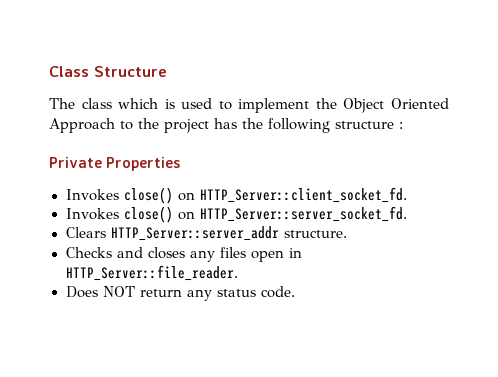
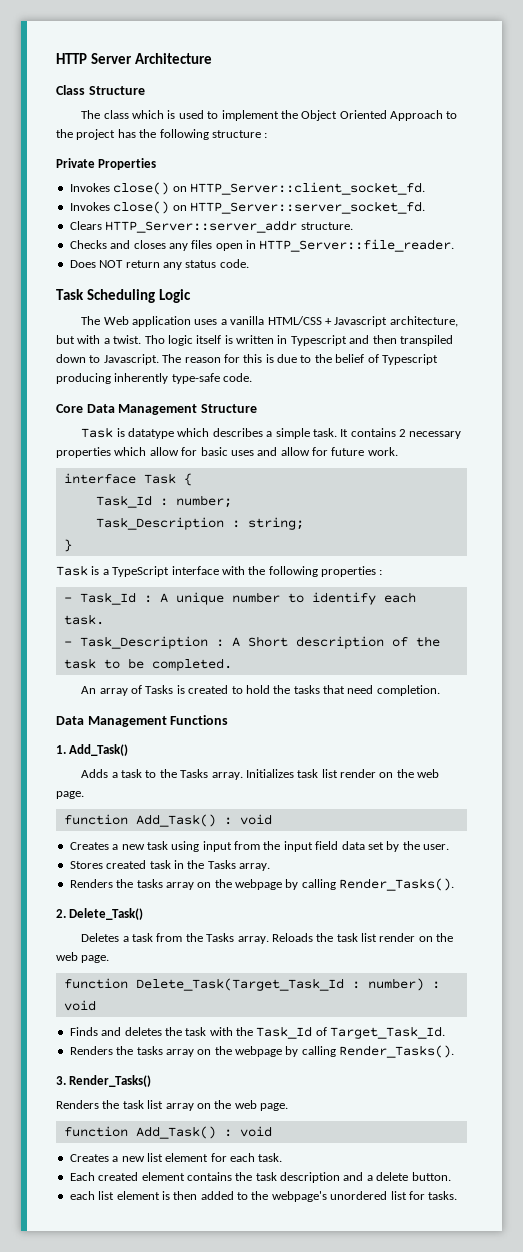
(49, 71) none -> [56,53,212,64] HTTP Server Architecture //
(295, 292) none -> [56,289,191,303] [81,316,458,327] [56,335,453,346] [56,354,438,365] [56,373,253,384] [56,404,257,415] [81,427,462,439] [56,447,398,458] [63,473,192,486] [95,495,232,508] [95,517,304,530] [63,539,72,552] [56,565,383,577] [63,592,416,605] [63,614,104,625] [63,636,440,649] [63,658,232,671] [81,685,440,696] [56,715,229,727] [56,744,129,756] [81,769,440,780] [56,791,84,799] [63,814,272,827] [69,841,449,852] [69,860,270,871] [69,878,455,891] [56,908,144,920] [81,933,454,944] [56,952,110,963] [63,978,440,991] [63,1000,96,1011] [69,1026,446,1039] [69,1045,455,1058] [56,1075,152,1087] [56,1100,288,1111] [63,1126,272,1139] [69,1153,283,1162] [69,1172,451,1183] [69,1191,458,1202] // Task Scheduling Logic // The Web application uses a vanilla HTML/CSS + Javascript architecture, but with a twist. Tho logic itself is written in Typescript and then transpiled down to Javascript. The reason for this is due to the belief of Typescript producing inherently type-safe code. // Core Data Management Structure // Task is datatype which describes a simple task. It contains 2 necessary properties which allow for basic uses and allow for future work. // interface Task { // Task_Id : number; // Task_Description : string; // } // Task is a TypeScript interface with the following properties : // - Task_Id : A unique number to identify each task. // - Task_Description : A Short description of the task to be completed. // An array of Tasks is created to hold the tasks that need completion. // Data Management Functions // 1. Add_Task() // Adds a task to the Tasks array. Initializes task list render on the web page. // function Add_Task() : void // Creates a new task using input from the input field data set by the user. // Stores created task in the Tasks array. // Renders the tasks array on the webpage by calling Render_Tasks(). // 2. Delete_Task() // Deletes a task from the Tasks array. Reloads the task list render on the web page. // function Delete_Task(Target_Task_Id : number) : void // Finds and deletes the task with the Task_Id of Target_Task_Id. // Renders the tasks array on the webpage by calling Render_Tasks(). // 3. Render_Tasks() // Renders the task list array on the web page. // function Add_Task() : void // Creates a new list element for each task. // Each created element contains the task description and a delete button. // each list element is then added to the webpage's unordered list for tasks.

